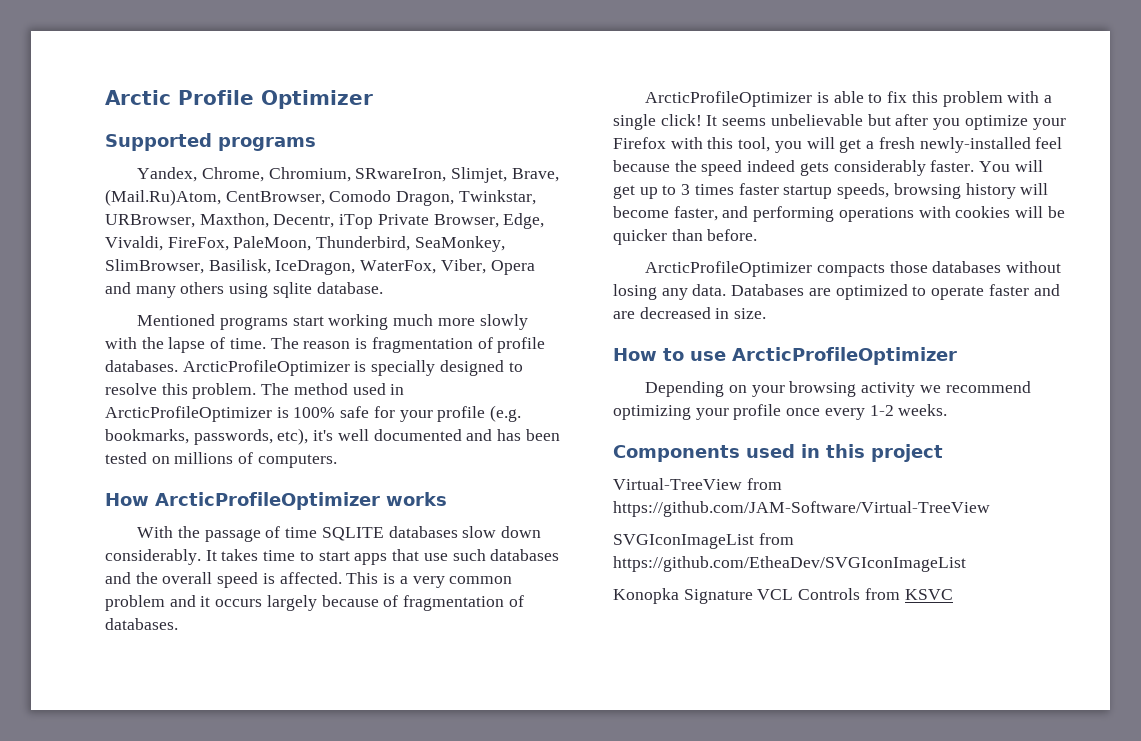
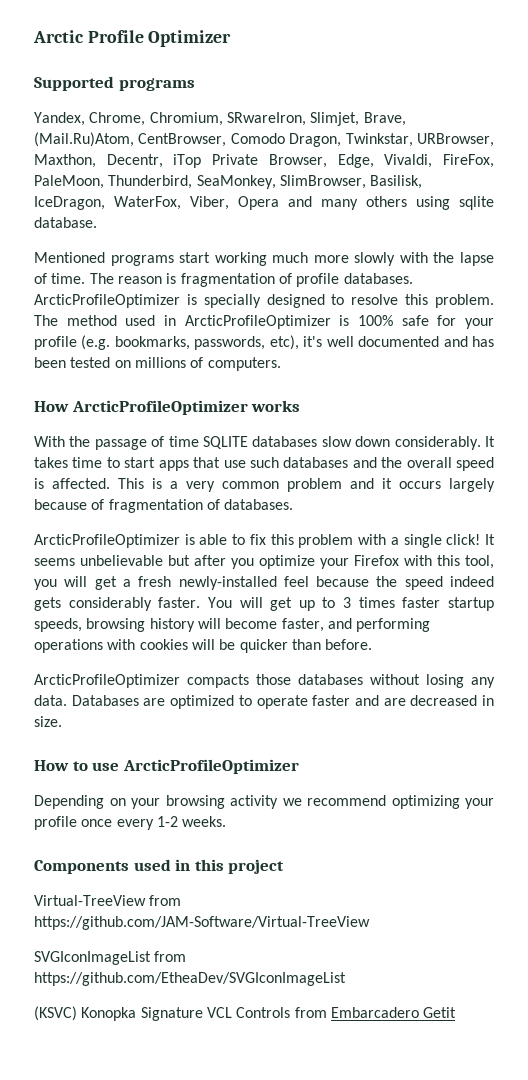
(966, 564) none -> [34,1006,77,1021] (KSVC)
[904,589,953,600] KSVC -> [330,1007,457,1018] Embarcadero Getit

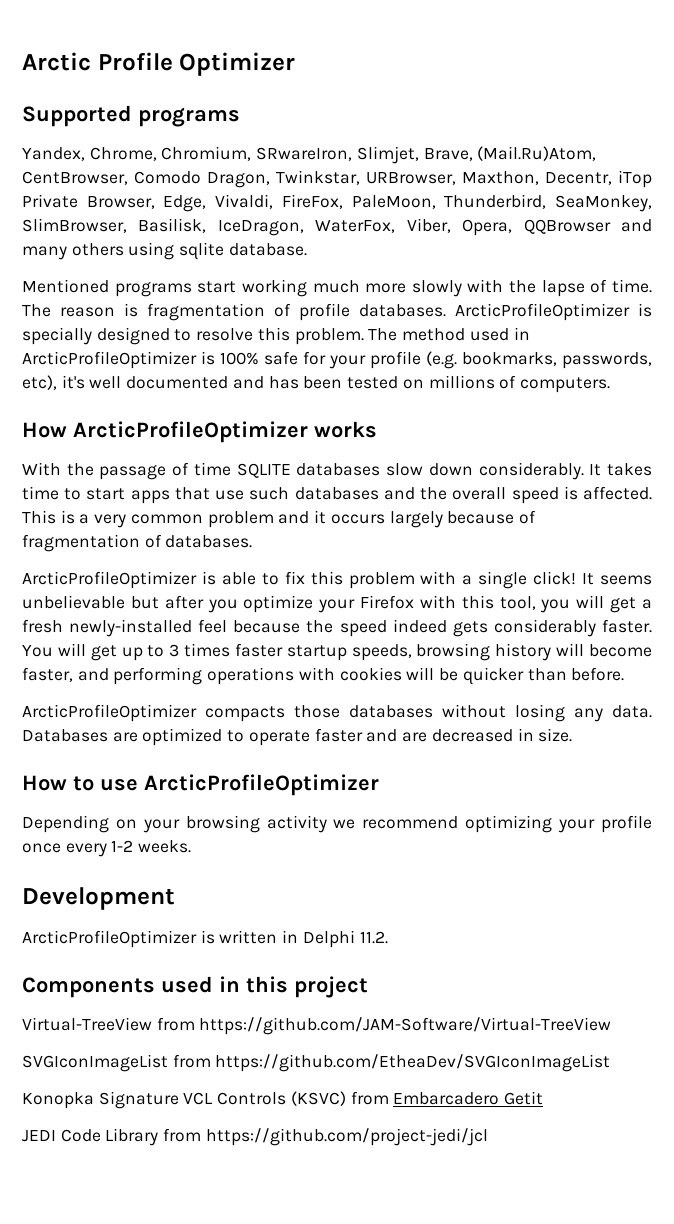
[238,196,279,210] Opera -> [462,219,611,236] Opera, QQBrowser
(227, 821) none -> [22,887,175,910] [22,930,388,948] // Development // ArcticProfileOptimizer is written in Delphi 11.2.
[34,1006,77,1021] (KSVC) -> (611, 1063) none
(291, 1012) none -> [290,1091,346,1106] (KSVC)
(457, 1012) none -> [22,1128,488,1146] // JEDI Code Library from https://github.com/project-jedi/jcl

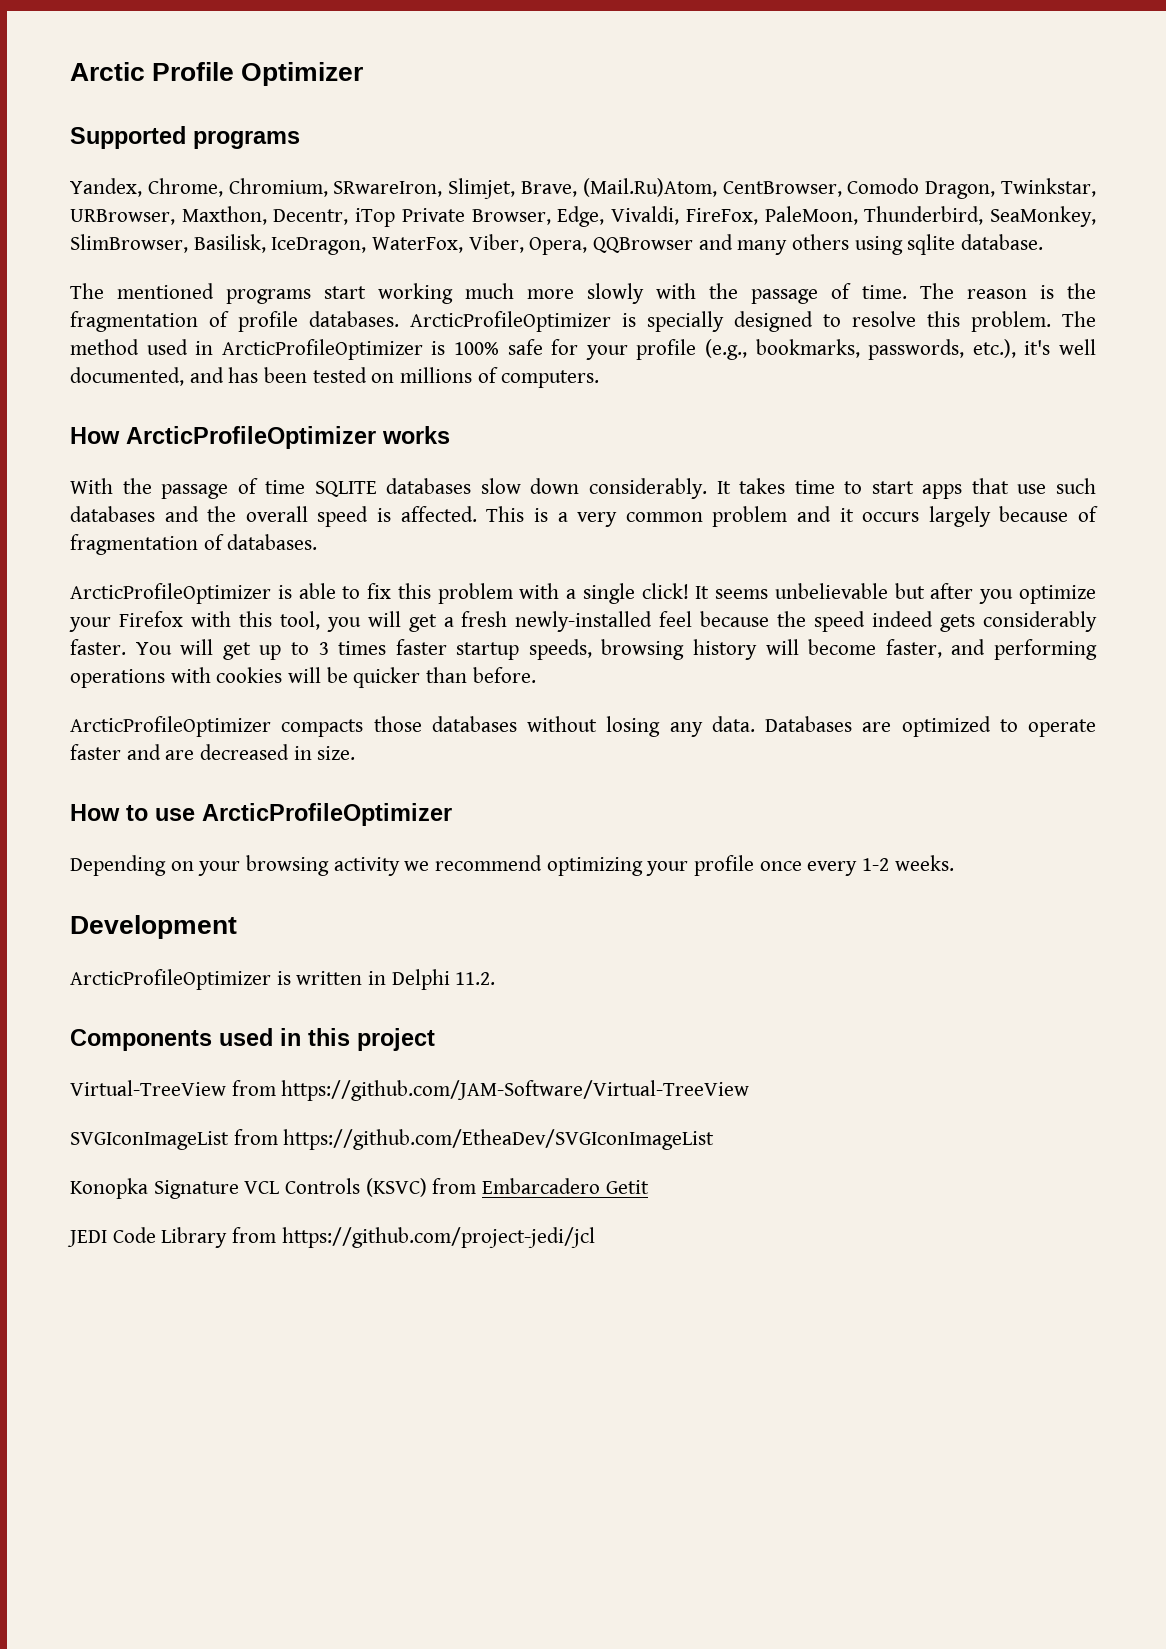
[22,279,109,293] Mentioned -> [70,283,214,299] The mentioned
[541,280,585,297] lapse -> [751,289,818,304] passage
(138, 310) none -> [1067,283,1096,299] the
[426,351,457,369] (e.g. -> [705,339,748,360] (e.g.,
[22,375,57,390] etc), -> [972,339,1016,358] etc.),
[126,376,229,389] documented -> [70,367,184,386] documented,

